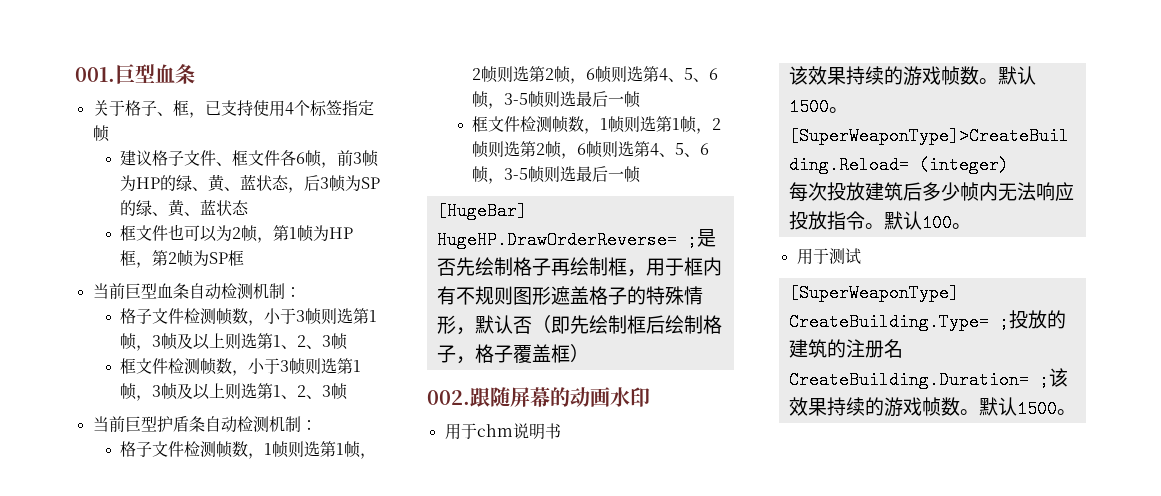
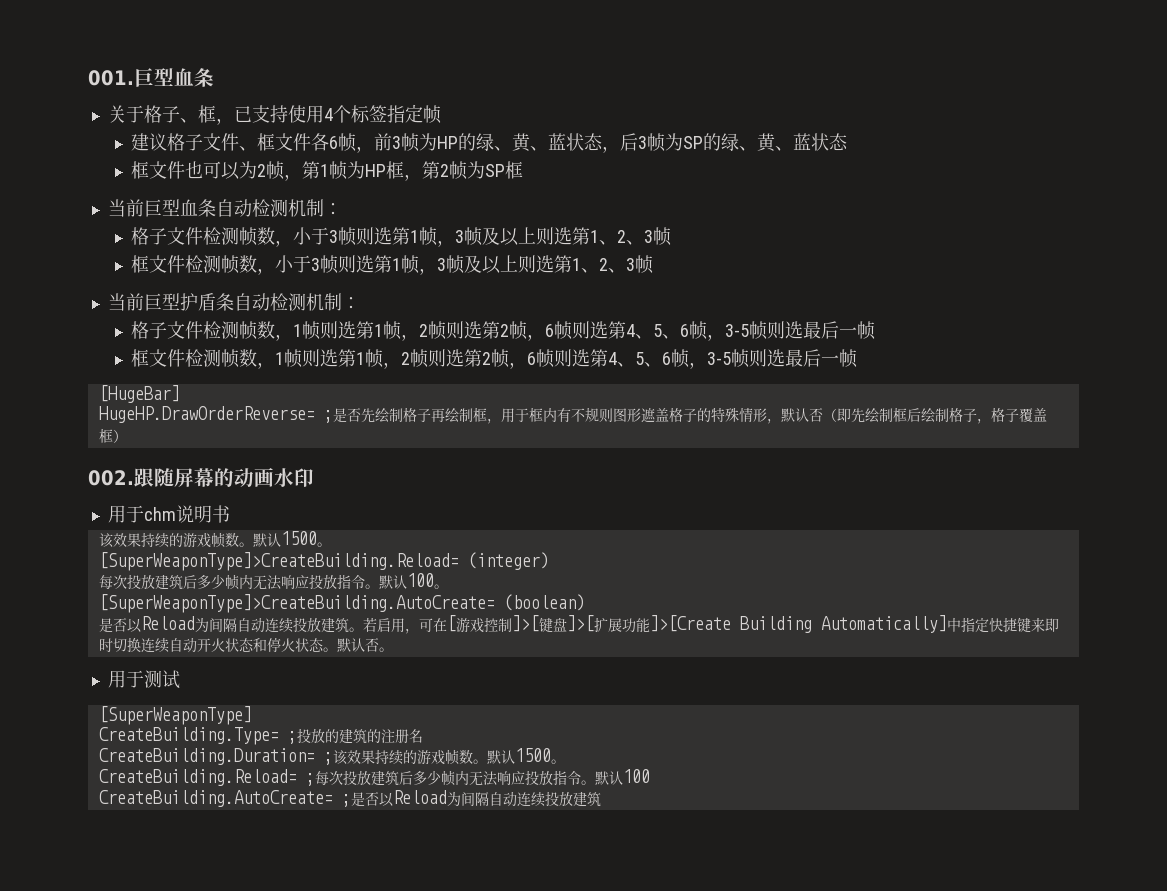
(971, 226) none -> [98,594,585,613] [98,615,1059,634] [98,637,393,653] // [SuperWeaponType]>CreateBuilding.AutoCreate= (boolean) // 是否以Reload为间隔自动连续投放建筑。若启用，可在[游戏控制]>[键盘]>[扩展功能]>[Create Building Automatically]中指定快捷键来即时切换连续自动开火状态和停火状态。默认否。
(1076, 412) none -> [98,769,650,786] [98,790,601,807] // CreateBuilding.Reload= ;每次投放建筑后多少帧内无法响应投放指令。默认100 // CreateBuilding.AutoCreate= ;是否以Reload为间隔自动连续投放建筑

